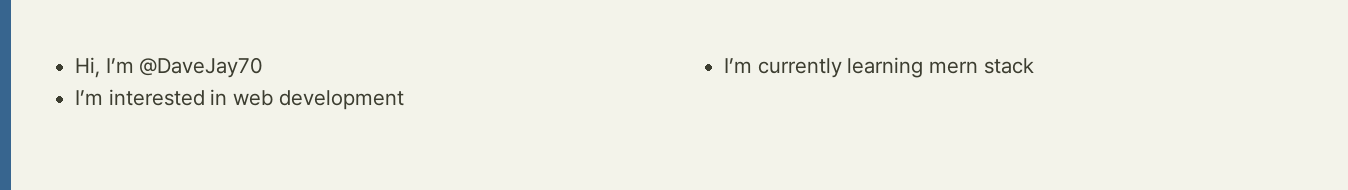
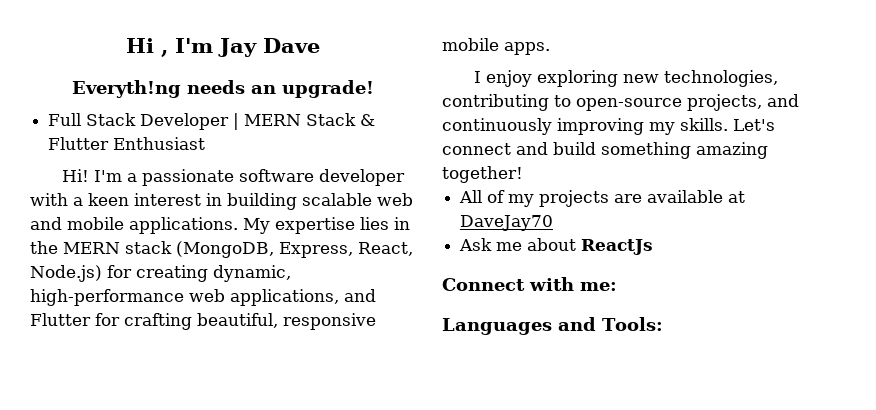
[75,57,264,78] [75,89,404,110] [724,57,1034,78] Hi, I’m @DaveJay70 // I’m interested in web development // I’m currently learning mern stack -> [125,38,320,57] [71,80,374,98] [48,113,376,130] [48,137,206,150] [62,169,406,186] [30,193,413,210] [30,217,410,234] [30,241,413,258] [30,265,291,282] [30,289,376,306] [30,313,376,330] [442,38,550,55] [474,70,779,87] [442,94,799,111] [442,118,775,135] [442,142,768,159] [442,166,523,183] [459,190,746,207] [460,215,554,231] [459,238,654,255] [442,277,617,291] [442,317,663,335] Hi , I'm Jay Dave // Everyth!ng needs an upgrade! // Full Stack Developer | MERN Stack & Flutter Enthusiast // Hi! I'm a passionate software developer with a keen interest in building scalable web and mobile applications. My expertise lies in the MERN stack (MongoDB, Express, React, Node.js) for creating dynamic, high-performance web applications, and Flutter for crafting beautiful, responsive mobile apps. // I enjoy exploring new technologies, contributing to open-source projects, and continuously improving my skills. Let's connect and build something amazing together! // All of my projects are available at DaveJay70 // Ask me about ReactJs // Connect with me: // Languages and Tools:

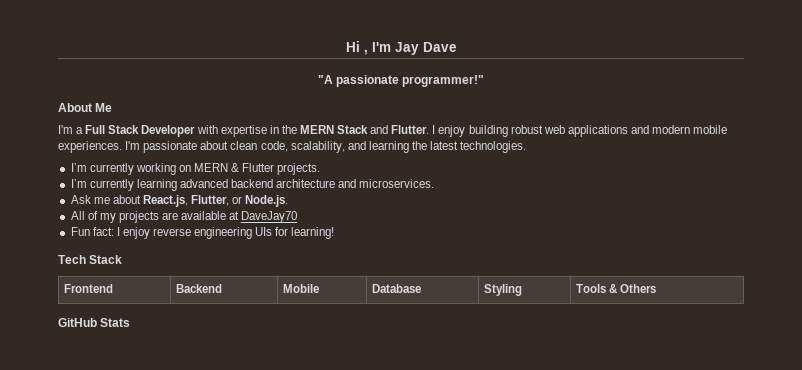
[71,80,374,98] [48,113,376,130] [48,137,206,150] [62,169,406,186] [30,193,413,210] [30,217,410,234] [30,241,413,258] [30,265,291,282] [30,289,376,306] [30,313,376,330] [442,38,550,55] [474,70,779,87] [442,94,799,111] [442,118,775,135] [442,142,768,159] [442,166,523,183] Everyth!ng needs an upgrade! // Full Stack Developer | MERN Stack & Flutter Enthusiast // Hi! I'm a passionate software developer with a keen interest in building scalable web and mobile applications. My expertise lies in the MERN stack (MongoDB, Express, React, Node.js) for creating dynamic, high-performance web applications, and Flutter for crafting beautiful, responsive mobile apps. // I enjoy exploring new technologies, contributing to open-source projects, and continuously improving my skills. Let's connect and build something amazing together! -> [317,75,485,87] [58,103,113,112] [58,125,728,137] [58,141,527,153] [70,163,321,175] [70,179,435,191] [70,195,289,207] "A passionate programmer!" // About Me // I'm a Full Stack Developer with expertise in the MERN Stack and Flutter. I enjoy building robust web applications and modern mobile experiences. I'm passionate about clean code, scalability, and learning the latest technologies. // I’m currently working on MERN & Flutter projects. // I’m currently learning advanced backend architecture and microservices. // Ask me about React.js, Flutter, or Node.js.
[459,238,654,255] [442,277,617,291] [442,317,663,335] Ask me about ReactJs // Connect with me: // Languages and Tools: -> [70,227,335,239] [58,255,123,264] [64,284,114,293] [176,284,223,293] [283,284,320,293] [372,284,422,293] [484,284,523,296] [576,284,657,293] [58,318,131,327] Fun fact: I enjoy reverse engineering UIs for learning! // Tech Stack // Frontend | Backend | Mobile | Database | Styling | Tools & Others // GitHub Stats

